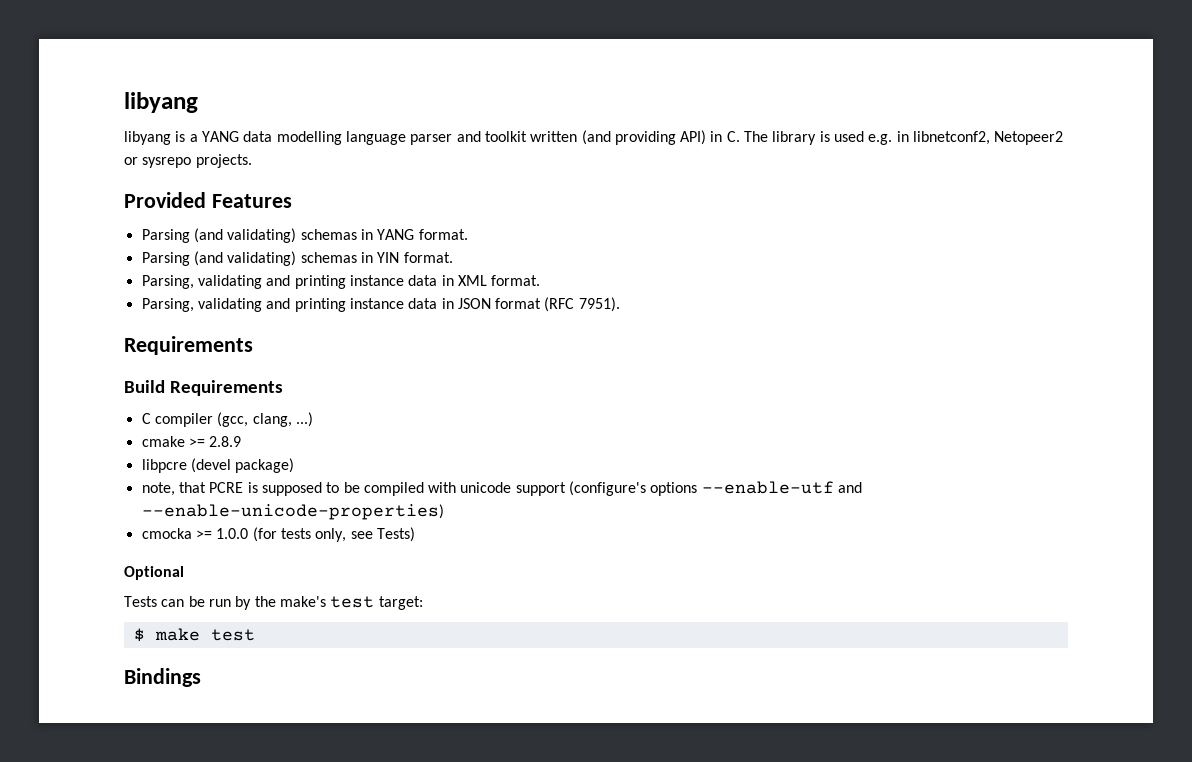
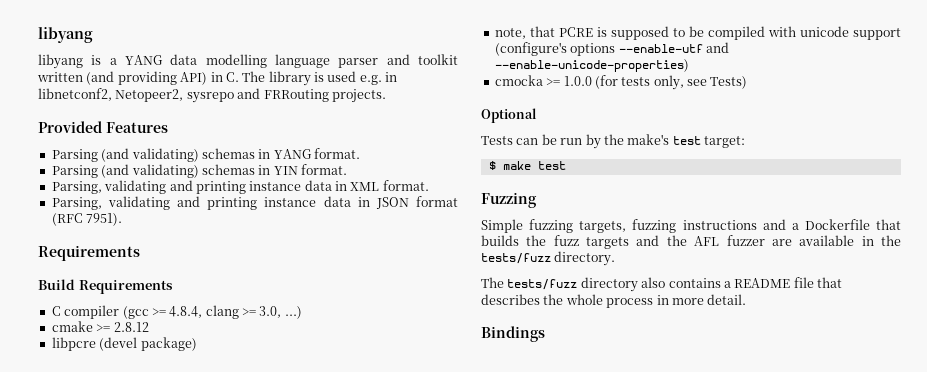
[994,131,1064,145] [124,157,192,168] Netopeer2 or sysrepo -> [115,88,329,103] Netopeer2, sysrepo and FRRouting
[217,412,292,427] (gcc, clang, -> [122,305,282,319] (gcc >= 4.8.4, clang >= 3.0,
[209,436,242,447] 2.8.9 -> [113,322,149,332] 2.8.12
(255, 635) none -> [481,192,537,208] [481,219,901,233] [481,235,901,249] [481,251,616,266] [481,277,842,292] [481,294,747,308] // Fuzzing // Simple fuzzing targets, fuzzing instructions and a Dockerfile that builds the fuzz targets and the AFL fuzzer are available in the tests/fuzz directory. // The tests/fuzz directory also contains a README file that describes the whole process in more detail.

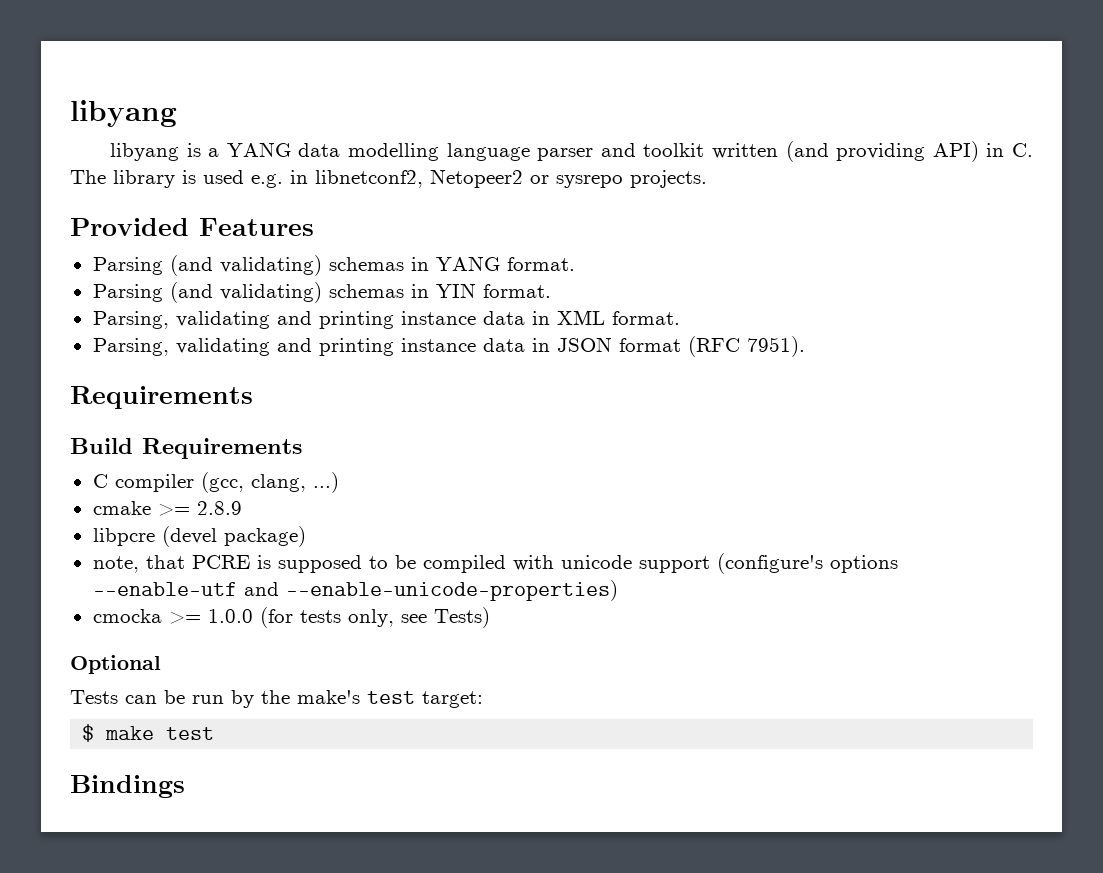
[115,88,329,103] Netopeer2, sysrepo and FRRouting -> [430,169,623,188] Netopeer2 or sysrepo
[122,305,282,319] (gcc >= 4.8.4, clang >= 3.0, -> [200,472,306,493] (gcc, clang,
[113,322,149,332] 2.8.12 -> [196,501,242,515] 2.8.9
[481,192,537,208] [481,219,901,233] [481,235,901,249] [481,251,616,266] [481,277,842,292] [481,294,747,308] // Fuzzing // Simple fuzzing targets, fuzzing instructions and a Dockerfile that builds the fuzz targets and the AFL fuzzer are available in the tests/fuzz directory. // The tests/fuzz directory also contains a README file that describes the whole process in more detail. -> (215, 733) none

